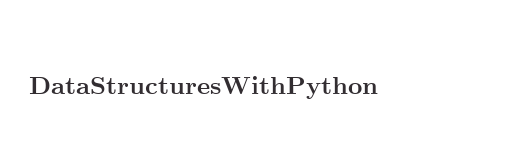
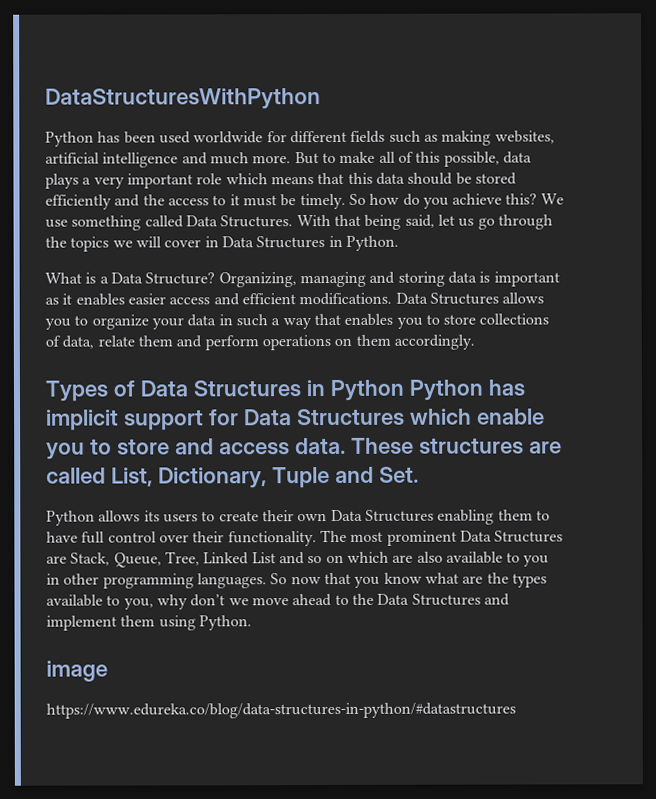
(378, 87) none -> [45,130,555,147] [45,151,532,168] [45,172,517,189] [45,193,564,210] [45,214,553,231] [45,235,399,252] [45,271,560,288] [45,292,545,306] [45,313,550,330] [45,334,475,351] [45,379,525,402] [46,408,545,431] [46,437,562,460] [46,466,419,489] [46,509,550,526] [46,529,564,547] [46,551,550,568] [46,572,547,589] [46,593,510,610] [46,615,252,631] [46,660,108,682] [46,702,516,719] // Python has been used worldwide for different fields such as making websites, artificial intelligence and much more. But to make all of this possible, data plays a very important role which means that this data should be stored efficiently and the access to it must be timely. So how do you achieve this? We use something called Data Structures. With that being said, let us go through the topics we will cover in Data Structures in Python. // What is a Data Structure? Organizing, managing and storing data is important as it enables easier access and efficient modifications. Data Structures allows you to organize your data in such a way that enables you to store collections of data, relate them and perform operations on them accordingly. // Types of Data Structures in Python Python has implicit support for Data Structures which enable you to store and access data. These structures are called List, Dictionary, Tuple and Set. // Python allows its users to create their own Data Structures enabling them to have full control over their functionality. The most prominent Data Structures are Stack, Queue, Tree, Linked List and so on which are also available to you in other programming languages. So now that you know what are the types available to you, why don’t we move ahead to the Data Structures and implement them using Python. // image // https://www.edureka.co/blog/data-structures-in-python/#datastructures

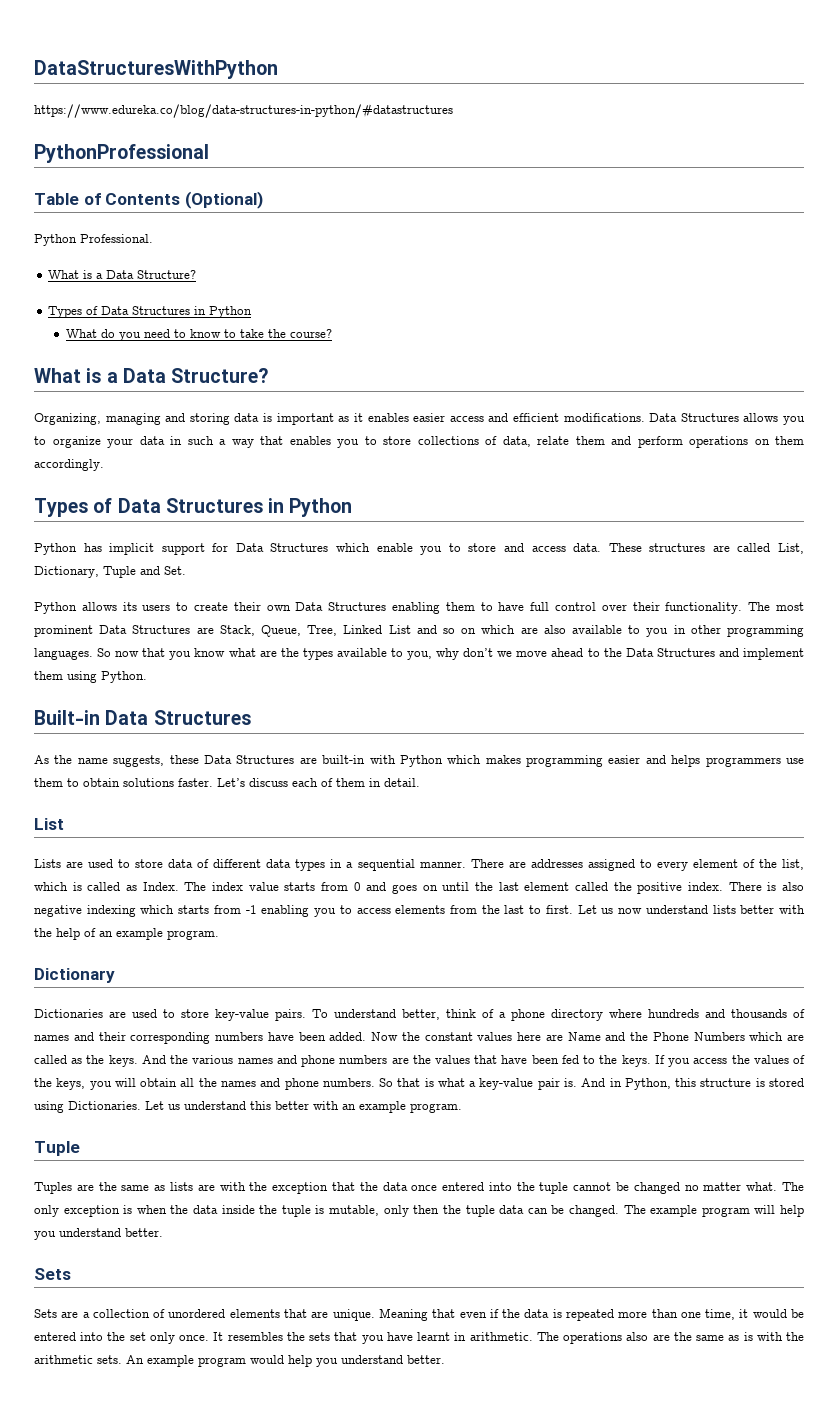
[45,130,555,147] [45,151,532,168] [45,172,517,189] [45,193,564,210] [45,214,553,231] [45,235,399,252] [45,272,216,285] Python has been used worldwide for different fields such as making websites, artificial intelligence and much more. But to make all of this possible, data plays a very important role which means that this data should be stored efficiently and the access to it must be timely. So how do you achieve this? We use something called Data Structures. With that being said, let us go through the topics we will cover in Data Structures in Python. // What is a Data Structure? -> [34,104,453,118] [34,144,209,163] [34,191,263,209] [34,234,153,246] [48,270,197,279] [48,306,253,318] [66,329,333,341] [34,368,269,383] https://www.edureka.co/blog/data-structures-in-python/#datastructures // PythonProfessional // Table of Contents (Optional) // Python Professional. // What is a Data Structure? // Types of Data Structures in Python // What do you need to know to take the course? // What is a Data Structure? //
(405, 390) none -> (353, 507) //
[46,660,108,682] [46,702,516,719] image // https://www.edureka.co/blog/data-structures-in-python/#datastructures -> [34,710,251,725] [34,755,805,767] [34,778,420,787] [34,818,64,830] [34,859,805,871] [34,882,804,894] [34,905,806,917] [34,928,219,940] [34,968,115,983] [34,1009,805,1021] [34,1032,804,1044] [34,1055,806,1067] [34,1078,804,1090] [34,1101,462,1113] [34,1141,80,1156] [34,1182,804,1194] [34,1205,804,1217] [34,1228,163,1240] [34,1268,71,1280] [34,1308,804,1321] [34,1332,805,1344] [34,1355,445,1367] Built-in Data Structures // As the name suggests, these Data Structures are built-in with Python which makes programming easier and helps programmers use them to obtain solutions faster. Let’s discuss each of them in detail. // List // Lists are used to store data of different data types in a sequential manner. There are addresses assigned to every element of the list, which is called as Index. The index value starts from 0 and goes on until the last element called the positive index. There is also negative indexing which starts from -1 enabling you to access elements from the last to first. Let us now understand lists better with the help of an example program. // Dictionary // Dictionaries are used to store key-value pairs. To understand better, think of a phone directory where hundreds and thousands of names and their corresponding numbers have been added. Now the constant values here are Name and the Phone Numbers which are called as the keys. And the various names and phone numbers are the values that have been fed to the keys. If you access the values of the keys, you will obtain all the names and phone numbers. So that is what a key-value pair is. And in Python, this structure is stored using Dictionaries. Let us understand this better with an example program. // Tuple // Tuples are the same as lists are with the exception that the data once entered into the tuple cannot be changed no matter what. The only exception is when the data inside the tuple is mutable, only then the tuple data can be changed. The example program will help you understand better. // Sets // Sets are a collection of unordered elements that are unique. Meaning that even if the data is repeated more than one time, it would be entered into the set only once. It resembles the sets that you have learnt in arithmetic. The operations also are the same as is with the arithmetic sets. An example program would help you understand better.

